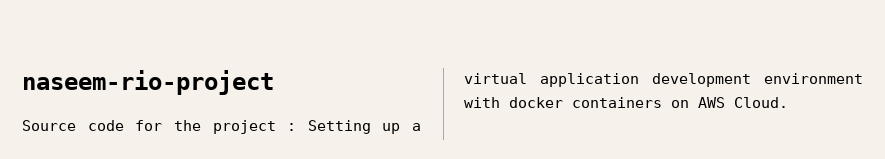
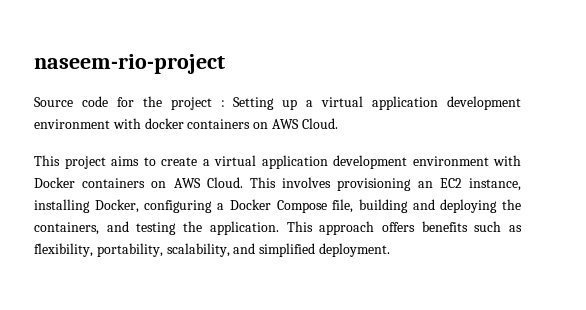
(788, 102) none -> [34,155,521,169] [34,177,521,191] [34,199,521,213] [34,221,522,235] [34,243,390,257] // This project aims to create a virtual application development environment with Docker containers on AWS Cloud. This involves provisioning an EC2 instance, installing Docker, configuring a Docker Compose file, building and deploying the containers, and testing the application. This approach offers benefits such as flexibility, portability, scalability, and simplified deployment.

